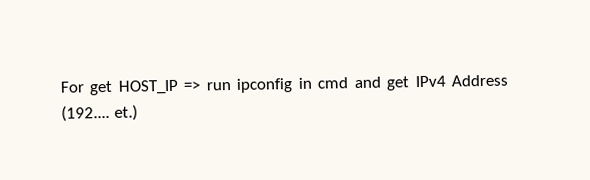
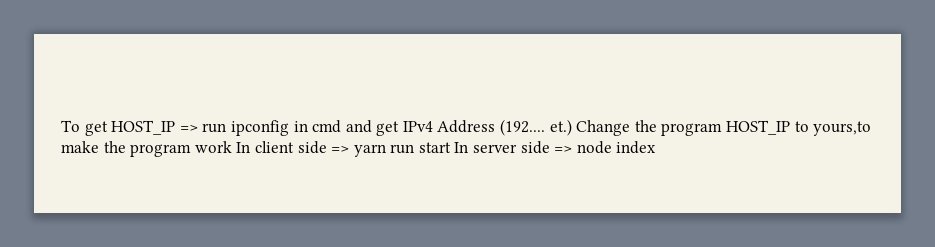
[60,81,85,93] For -> [61,120,80,132] To
(138, 112) none -> [576,120,872,136] [61,141,657,157] Change the program HOST_IP to yours,to make the program work In client side => yarn run start In server side => node index

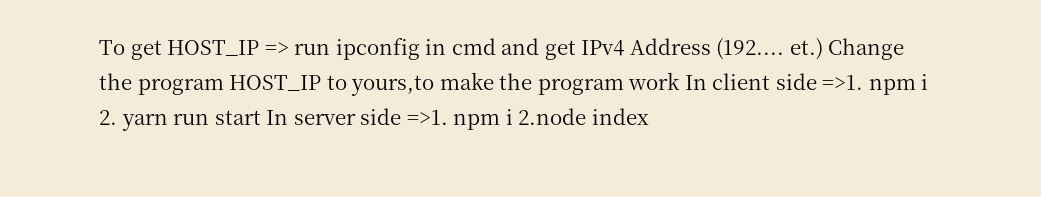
[331,146,350,153] => -> [822,74,929,95] [99,110,117,125] =>1. npm i 2.
[554,141,612,154] => node -> [406,108,587,130] =>1. npm i 2.node

